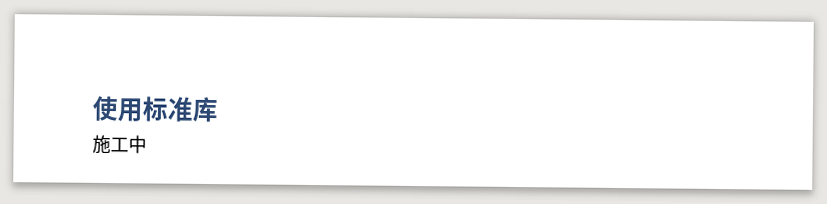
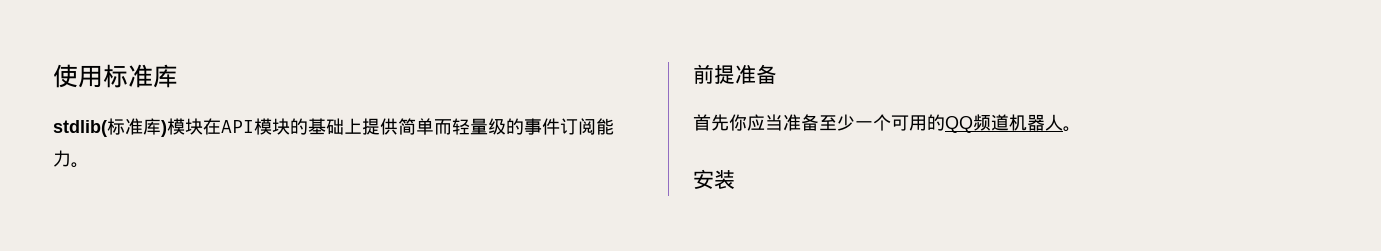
[92,134,147,155] 施工中 -> [53,118,614,137] [53,150,89,168] [693,64,777,84] [693,114,1081,133] [693,169,735,189] stdlib(标准库)模块在API模块的基础上提供简单而轻量级的事件订阅能力。 // 前提准备 // 首先你应当准备至少一个可用的QQ频道机器人。 // 安装

